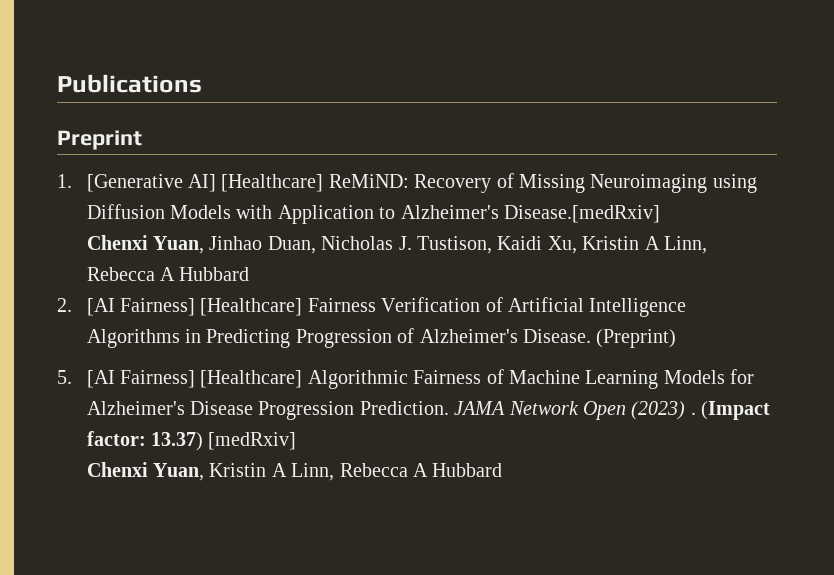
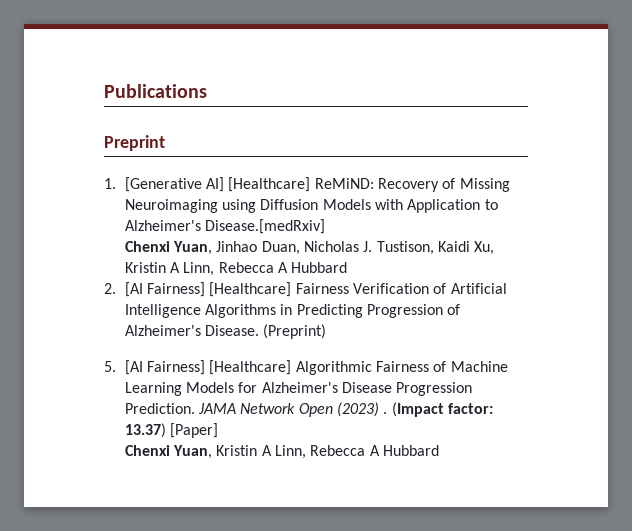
[208,432,297,450] [medRxiv] -> [170,423,219,438] [Paper]

